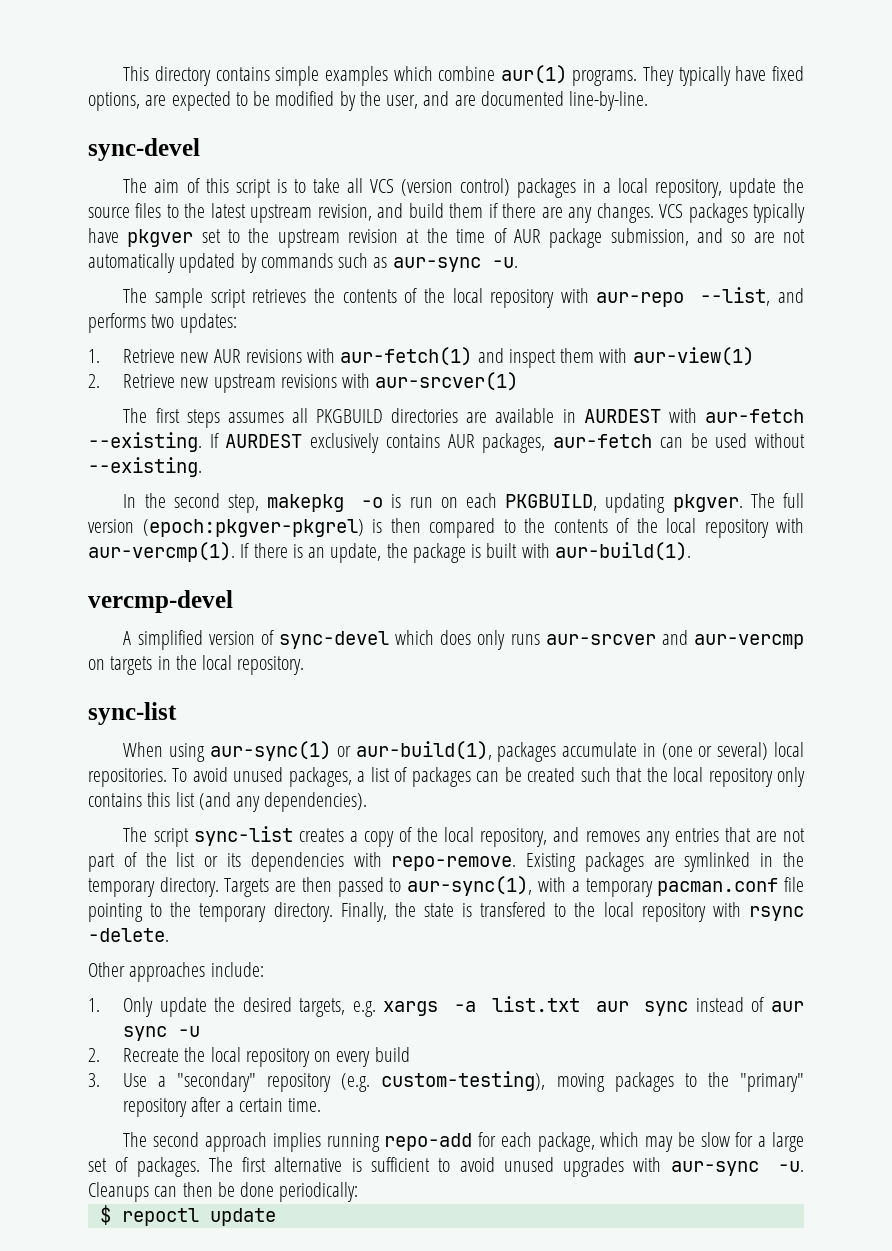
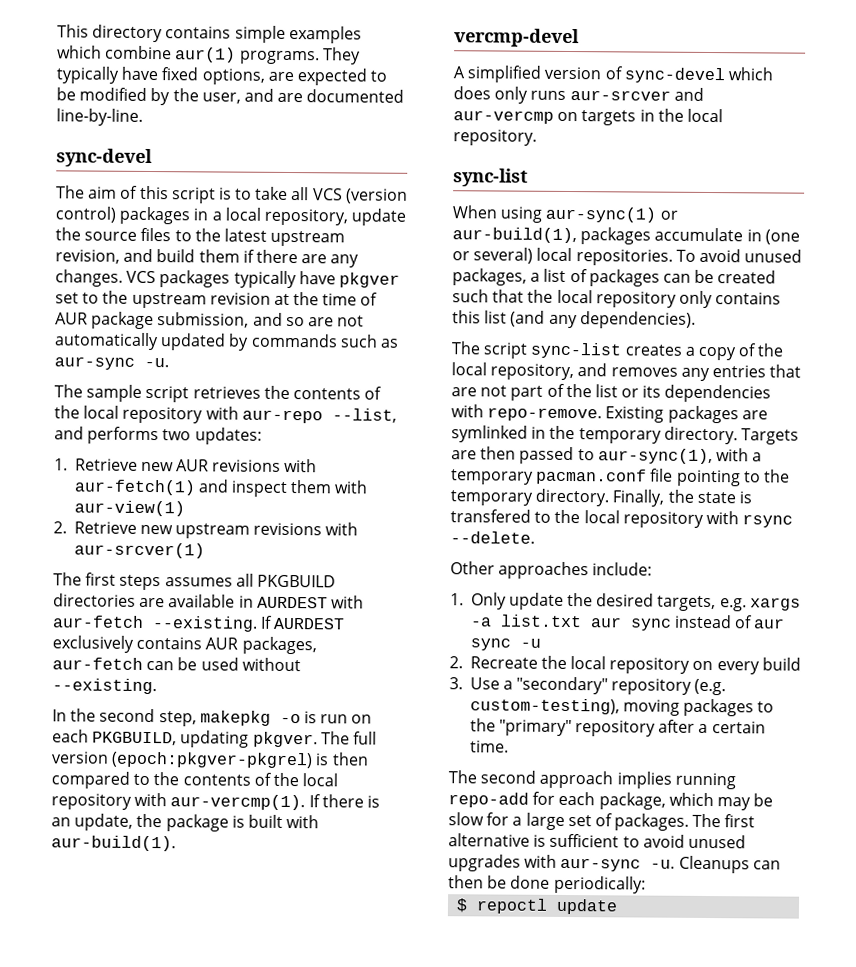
[88,928,169,942] -delete. -> [450,531,535,544] --delete.

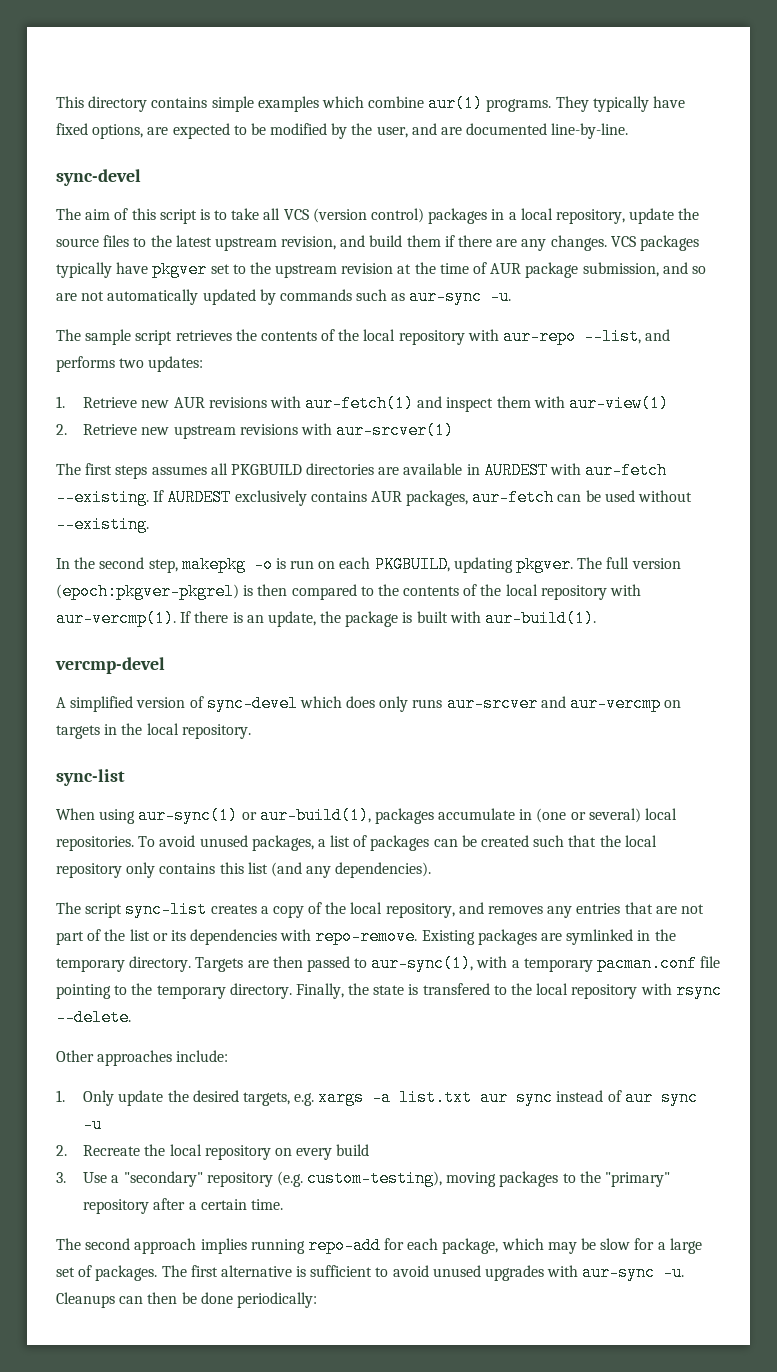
[456,898,619,915] // $ repoctl update -> (317, 1300) none

